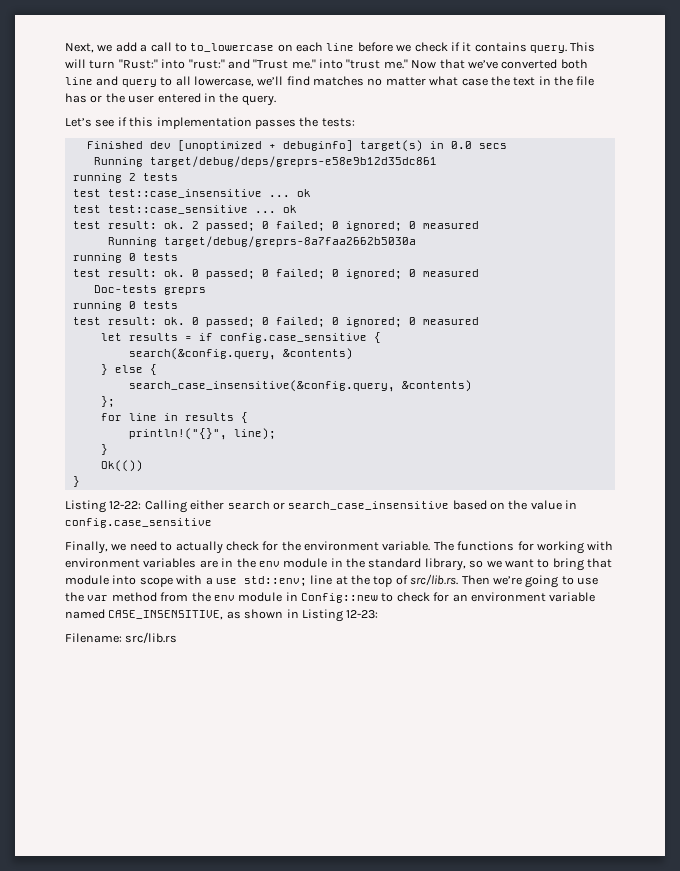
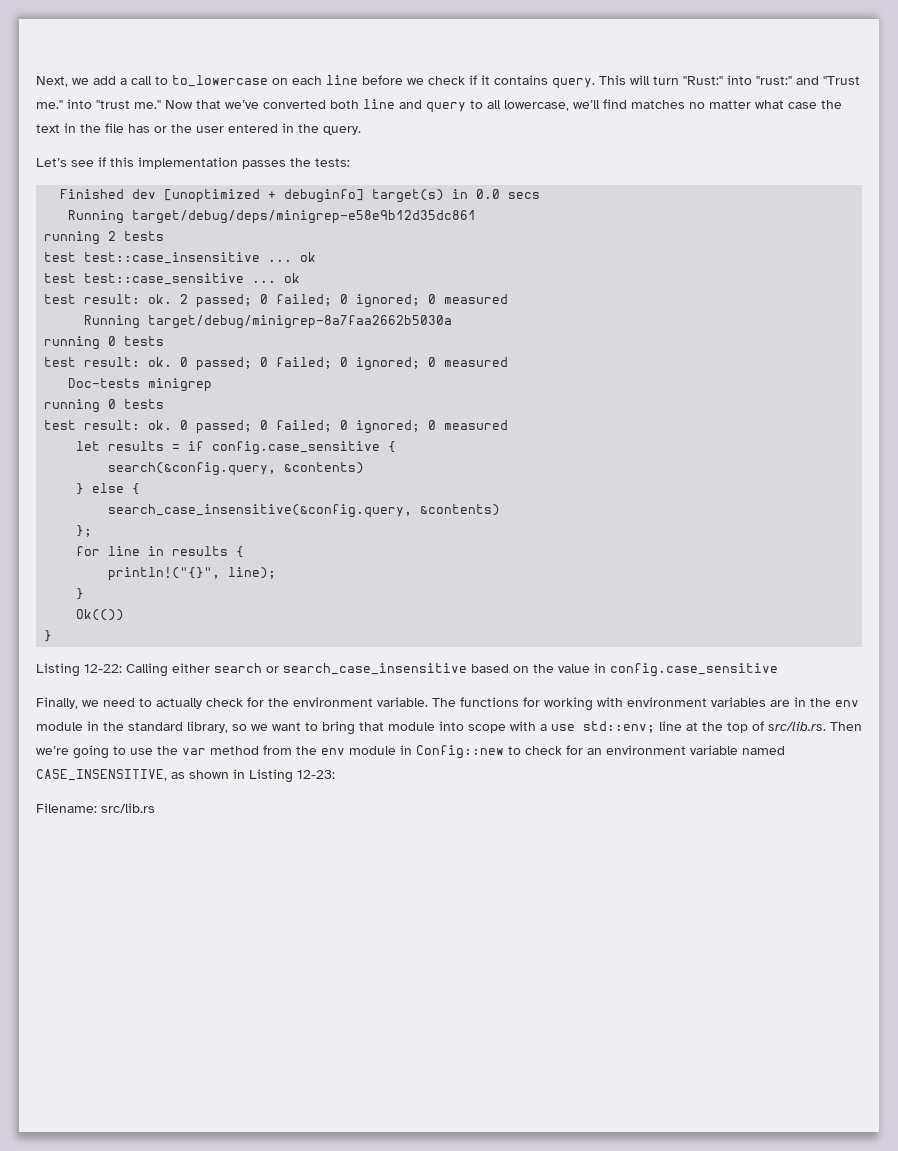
[149,156,437,167] target/debug/deps/greprs-e58e9b12d35dc861 -> [132,210,477,224] target/debug/deps/minigrep-e58e9b12d35dc861
[163,236,416,247] target/debug/greprs-8a7faa2662b5030a -> [148,315,453,329] target/debug/minigrep-8a7faa2662b5030a
[163,287,206,295] greprs -> [148,378,213,392] minigrep

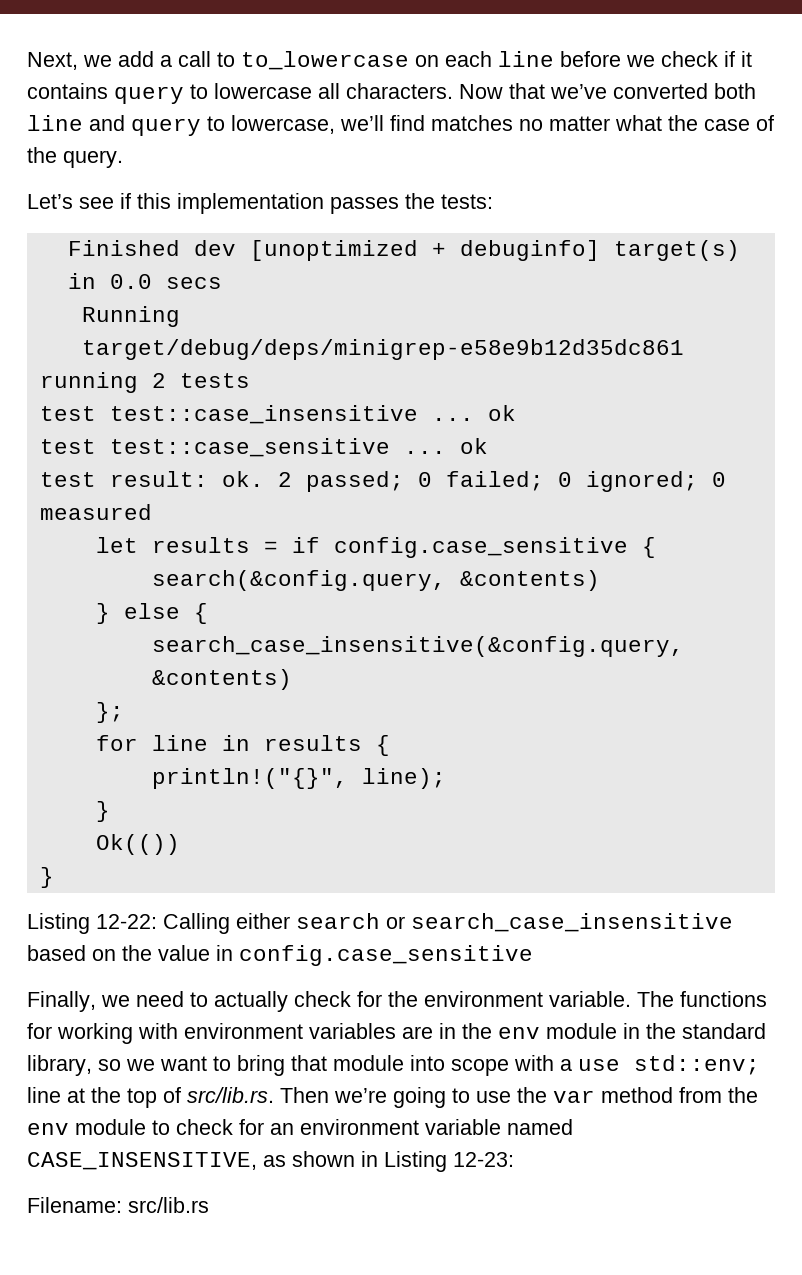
[552,75,860,89] [36,99,161,109] query. This will turn "Rust:" into "rust:" and "Trust me." into "trust me." -> [114,83,453,104] query to lowercase all characters.
[487,100,501,109] all -> (225, 123) none
[788,100,842,109] [36,123,294,133] case the text in the file has or the user entered in -> [668,115,774,131] the case of
[84,315,453,329] [44,336,165,350] [44,357,509,371] [68,378,213,392] [44,399,165,413] [44,420,509,434] // Running target/debug/minigrep-8a7faa2662b5030a // running 0 tests // test result: ok. 0 passed; 0 failed; 0 ignored; 0 measured // Doc-tests minigrep // running 0 tests // test result: ok. 0 passed; 0 failed; 0 ignored; 0 measured -> (152, 512) none
[400,745,504,759] in Config::new -> (146, 1127) none

